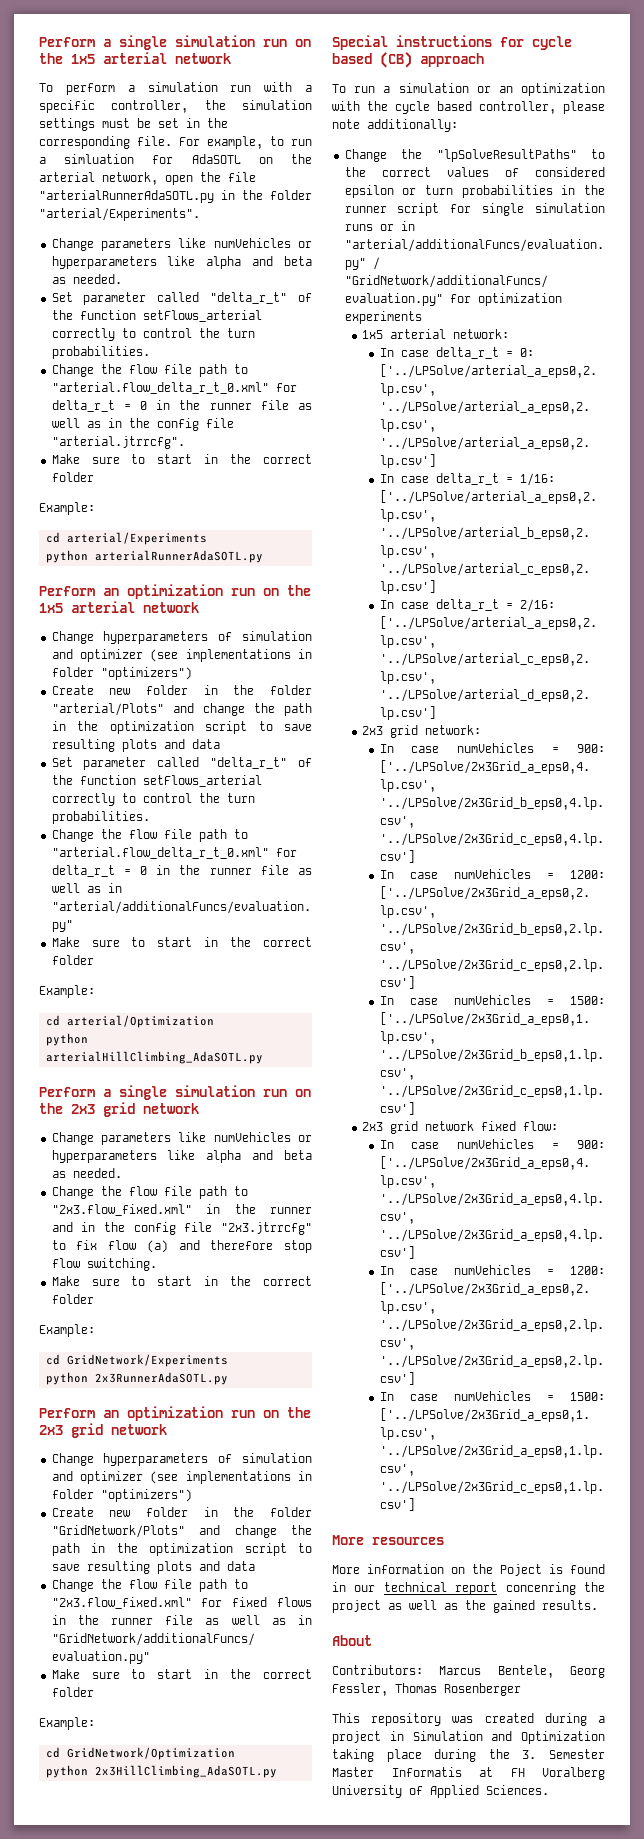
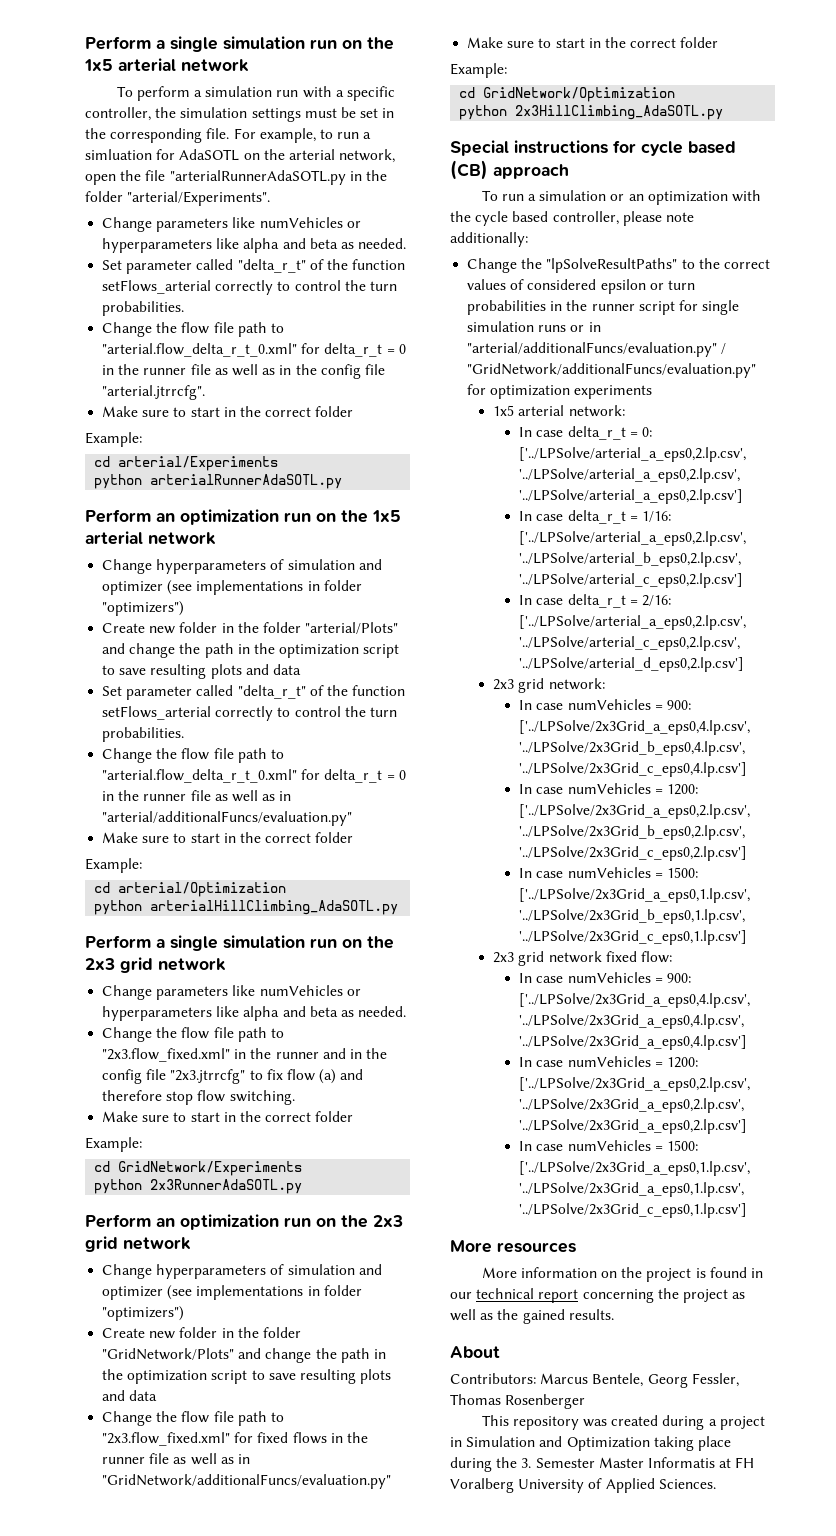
[500,1564,542,1576] Poject -> [646,1268,692,1282] project
[505,1582,576,1595] concenring -> [582,1289,654,1303] concerning

